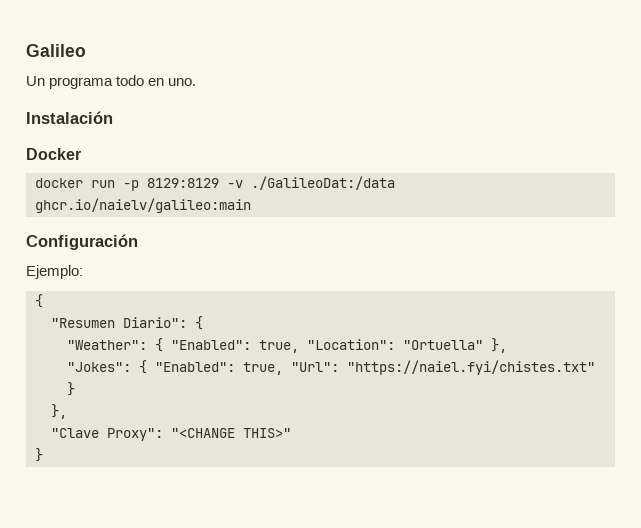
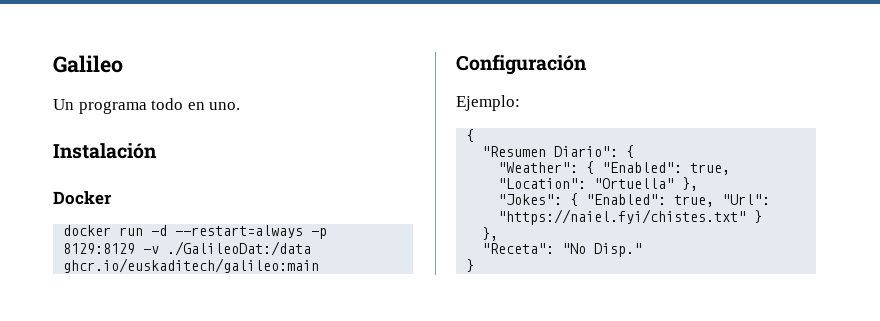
(115, 184) none -> [151,225,304,238] -d --restart=always
[35,198,251,213] ghcr.io/naielv/galileo:main -> [63,258,320,273] ghcr.io/euskaditech/galileo:main
[51,428,291,441] "Clave Proxy": "<CHANGE THIS>" -> [482,243,643,257] "Receta": "No Disp."

